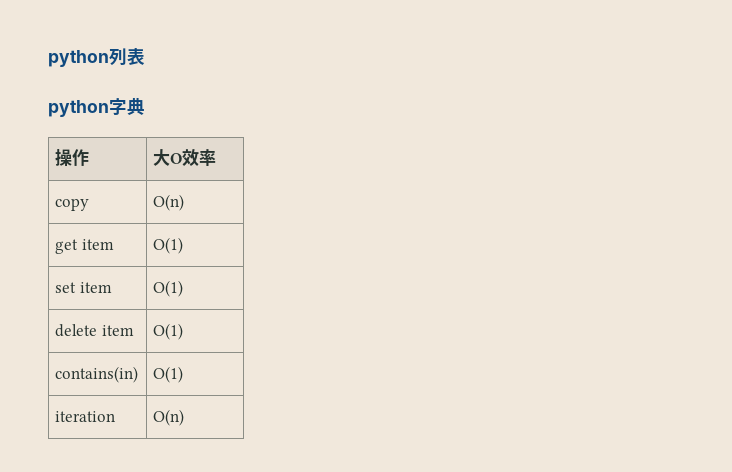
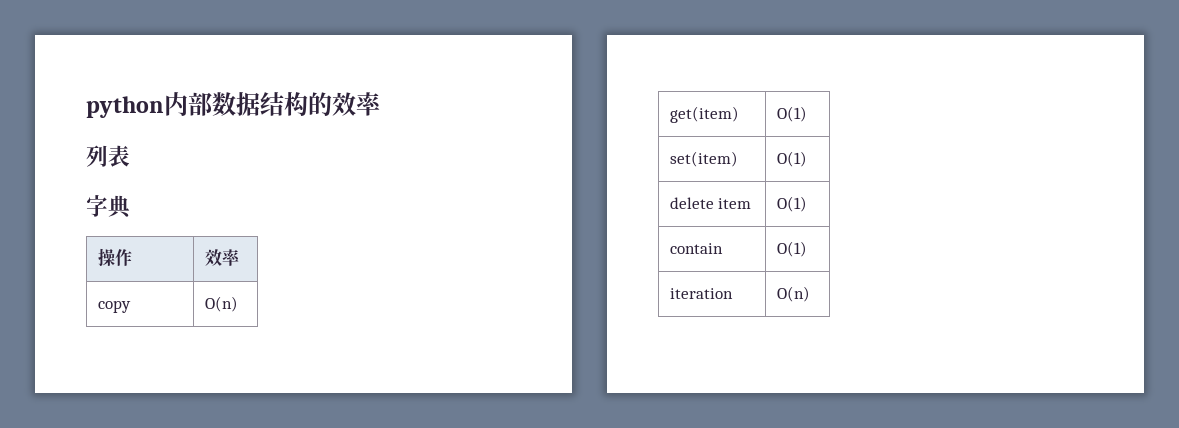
[48,50,109,67] python -> [86,92,381,118] python内部数据结构的效率 //
[48,100,109,117] python -> (130, 156) none
[153,149,183,166] 大O -> (132, 257) none
[55,239,114,254] [153,237,184,254] [55,282,112,293] get item | O(1) // set item -> [669,106,739,123] [776,106,807,122] [669,151,738,167] get(item) | O(1) // set(item)
[55,366,139,383] contains(in) -> [669,243,723,254] contain

